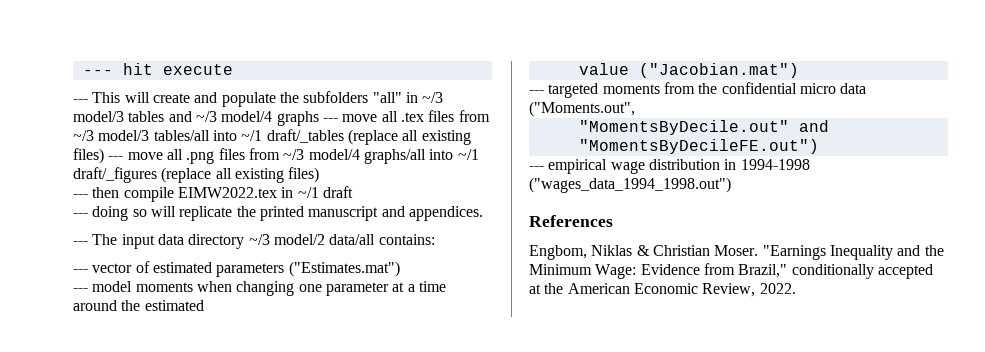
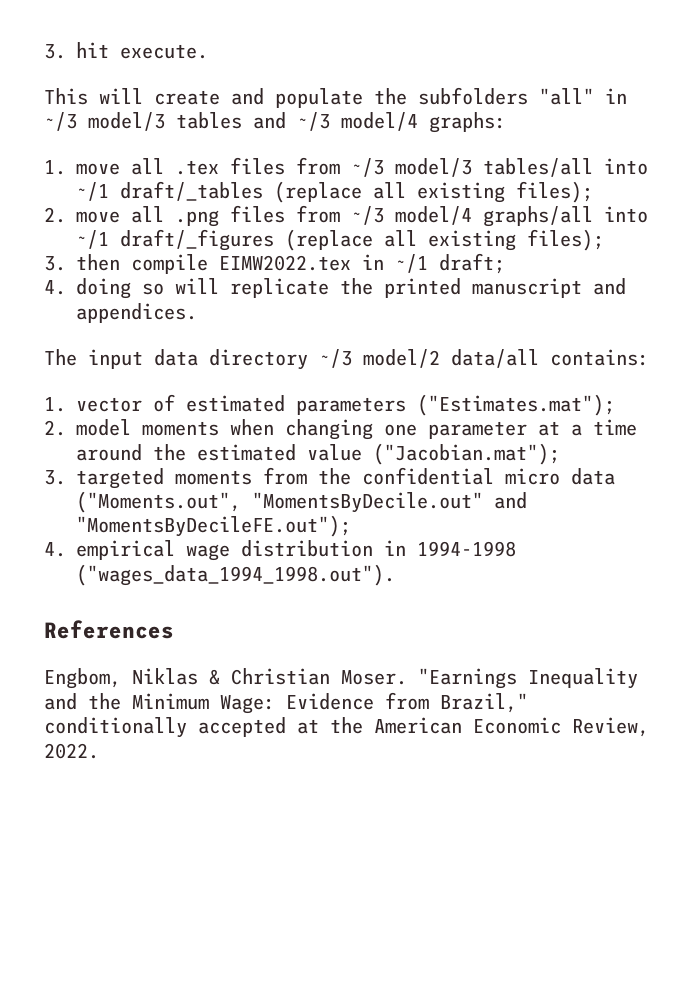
[82,63,233,75] [73,99,88,103] --- hit execute // --- -> [44,42,208,59] 3. hit execute. //
[276,111,338,126] graphs --- -> [429,112,506,133] [44,160,66,175] graphs: // 1.
[73,148,124,164] files) --- -> [516,181,593,203] [44,207,66,223] files); // 2.
[288,167,320,183] [73,194,88,198] files) // --- -> [527,229,604,251] [44,256,66,271] files); // 3.
[322,186,353,198] [73,213,88,217] draft // --- -> [439,253,505,274] [44,280,66,295] draft; // 4.
[73,241,88,245] --- -> (197, 313) none
[73,269,88,273] --- -> [44,397,66,412] 1.
[288,261,400,277] [73,288,88,292] ("Estimates.mat") // --- -> [417,394,615,416] [44,420,66,436] ("Estimates.mat"); // 2.
[578,63,799,78] [529,90,544,94] // value ("Jacobian.mat") // --- -> [307,443,560,465] [44,470,66,485] value ("Jacobian.mat"); // 3.
(635, 109) // -> (241, 502) none
[578,139,819,154] [529,166,544,170] "MomentsByDecileFE.out") // --- -> [76,515,351,537] [44,542,66,557] "MomentsByDecileFE.out"); // 4.
[529,177,731,193] ("wages_data_1994_1998.out") -> [76,564,395,586] ("wages_data_1994_1998.out").

